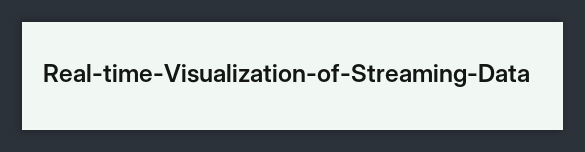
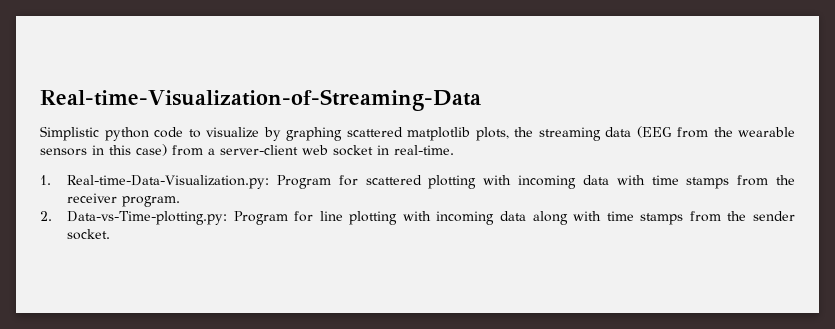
(530, 75) none -> [40,126,795,141] [40,144,454,156] [40,175,796,189] [67,193,181,207] [40,211,796,225] [67,229,111,240] // Simplistic python code to visualize by graphing scattered matplotlib plots, the streaming data (EEG from the wearable sensors in this case) from a server-client web socket in real-time. // 1. Real-time-Data-Visualization.py: Program for scattered plotting with incoming data with time stamps from the receiver program. // 2. Data-vs-Time-plotting.py: Program for line plotting with incoming data along with time stamps from the sender socket.

